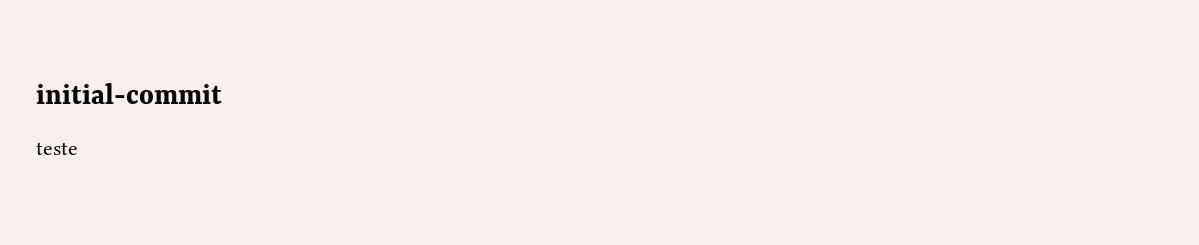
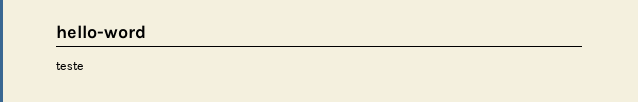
[36,83,222,104] initial-commit -> [56,25,146,39] hello-word

